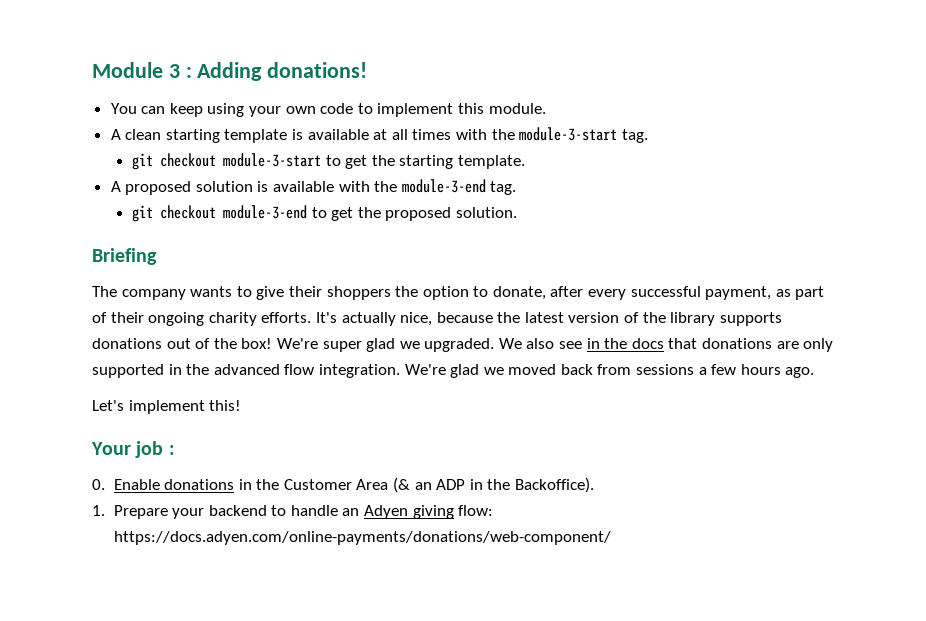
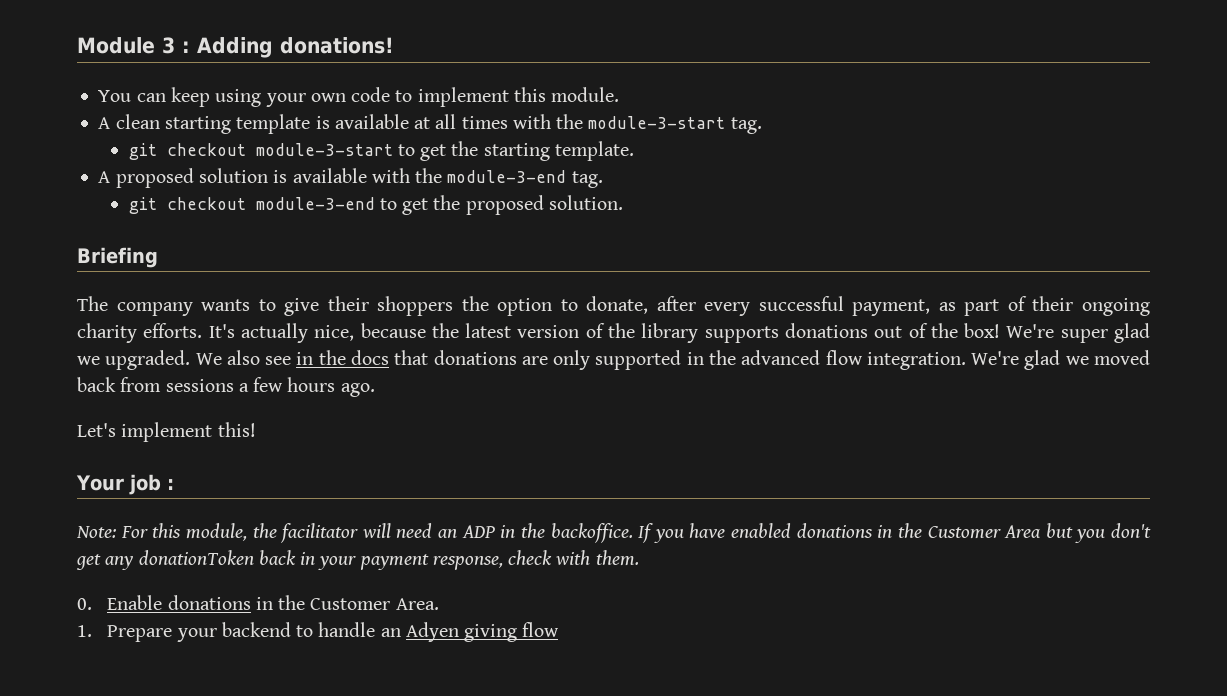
(175, 450) none -> [76,523,1151,543] [76,550,639,570] // Note: For this module, the facilitator will need an ADP in the backoffice. If you have enabled donations in the Customer Area but you don't get any donationToken back in your payment response, check with them.
[356,477,594,493] Area (& an ADP in the Backoffice). -> [395,598,439,610] Area.
[458,505,494,516] [113,531,611,545] flow: https://docs.adyen.com/online-payments/donations/web-component/ -> [522,622,560,637] flow

